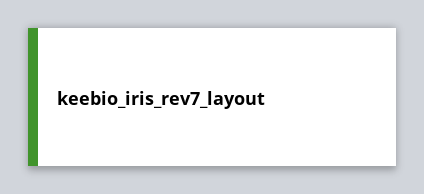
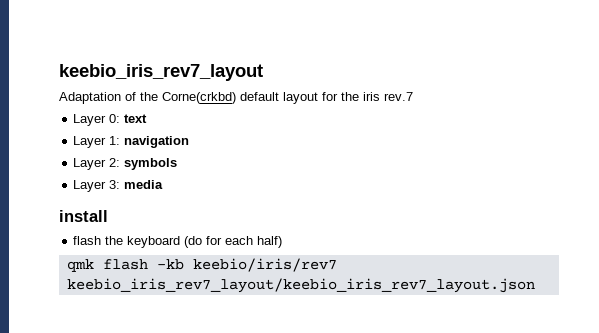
(265, 100) none -> [59,92,413,104] [73,114,148,126] [73,136,190,148] [73,158,178,170] [73,180,164,192] [59,210,108,222] [73,236,283,248] [66,258,337,272] [66,278,535,293] // Adaptation of the Corne(crkbd) default layout for the iris rev.7 // Layer 0: text // Layer 1: navigation // Layer 2: symbols // Layer 3: media // install // flash the keyboard (do for each half) // qmk flash -kb keebio/iris/rev7 keebio_iris_rev7_layout/keebio_iris_rev7_layout.json

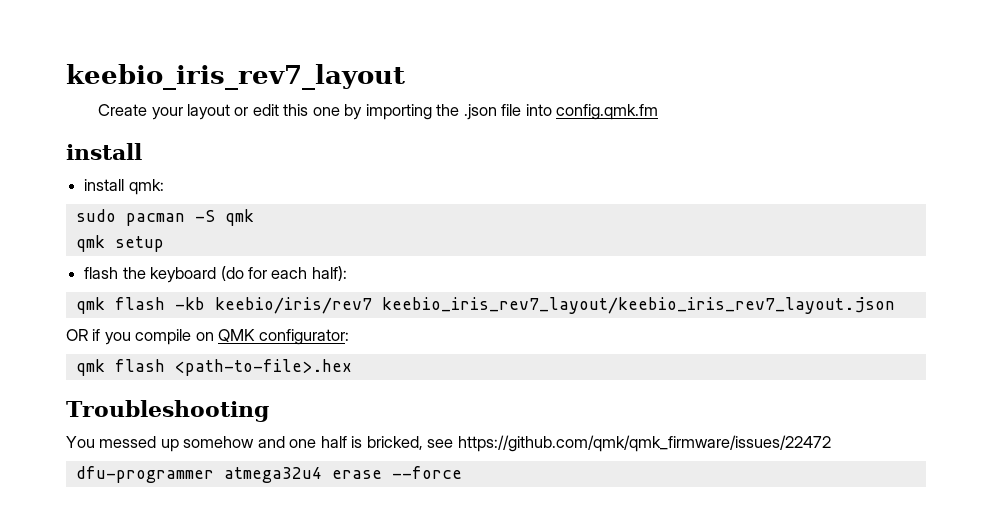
[59,92,413,104] [73,114,148,126] [73,136,190,148] [73,158,178,170] [73,180,164,192] [59,210,108,222] Adaptation of the Corne(crkbd) default layout for the iris rev.7 // Layer 0: text // Layer 1: navigation // Layer 2: symbols // Layer 3: media // install -> [98,104,659,120] [66,143,142,160] [84,179,164,195] [75,209,254,226] [75,235,164,252] Create your layout or edit this one by importing the .json file into config.qmk.fm // install // install qmk: // sudo pacman -S qmk // qmk setup
[257,236,283,248] half) -> [311,266,347,281] half):
(535, 285) none -> [66,329,349,345] [75,359,352,376] [66,400,269,422] [66,435,831,452] [75,466,462,483] // OR if you compile on QMK configurator: // qmk flash <path-to-file>.hex // Troubleshooting // You messed up somehow and one half is bricked, see https://github.com/qmk/qmk_firmware/issues/22472 // dfu-programmer atmega32u4 erase --force

